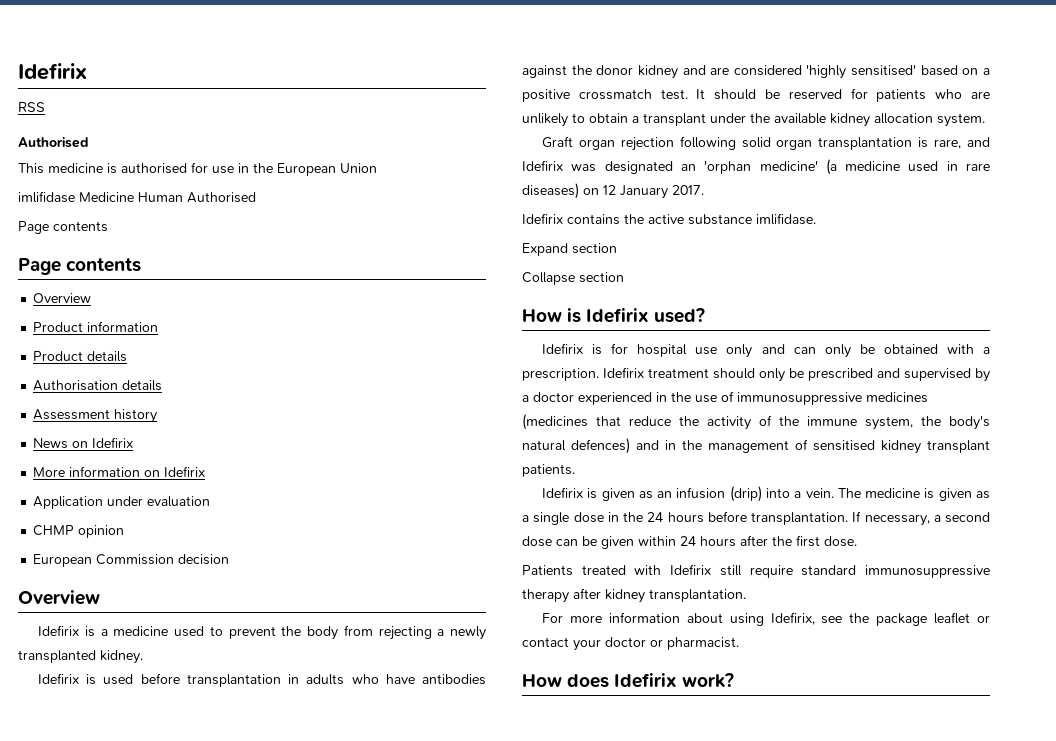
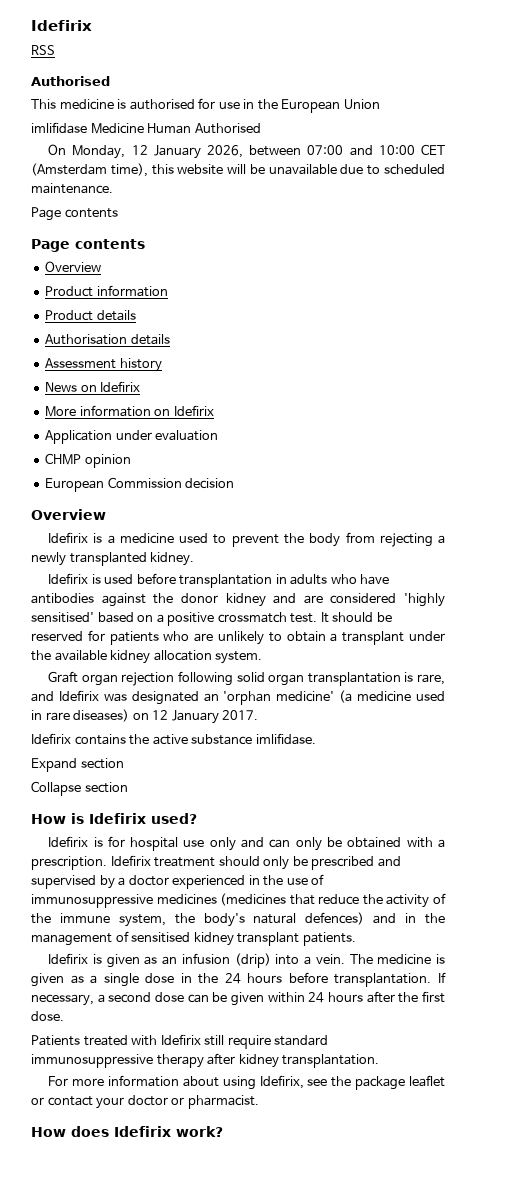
(256, 197) none -> [48,144,445,159] [31,163,445,177] [31,183,113,194] // On Monday, 12 January 2026, between 07:00 and 10:00 CET (Amsterdam time), this website will be unavailable due to scheduled maintenance.

